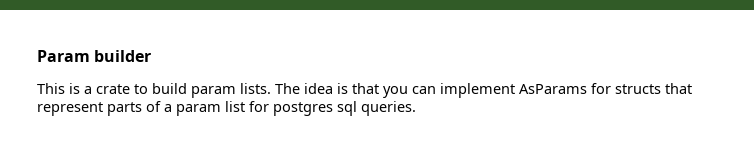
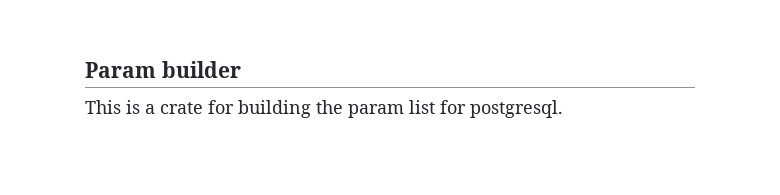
[134,83,692,98] [37,101,416,116] to build param lists. The idea is that you can implement AsParams for structs that represent parts of a param list for postgres sql queries. -> [208,100,563,118] for building the param list for postgresql.

